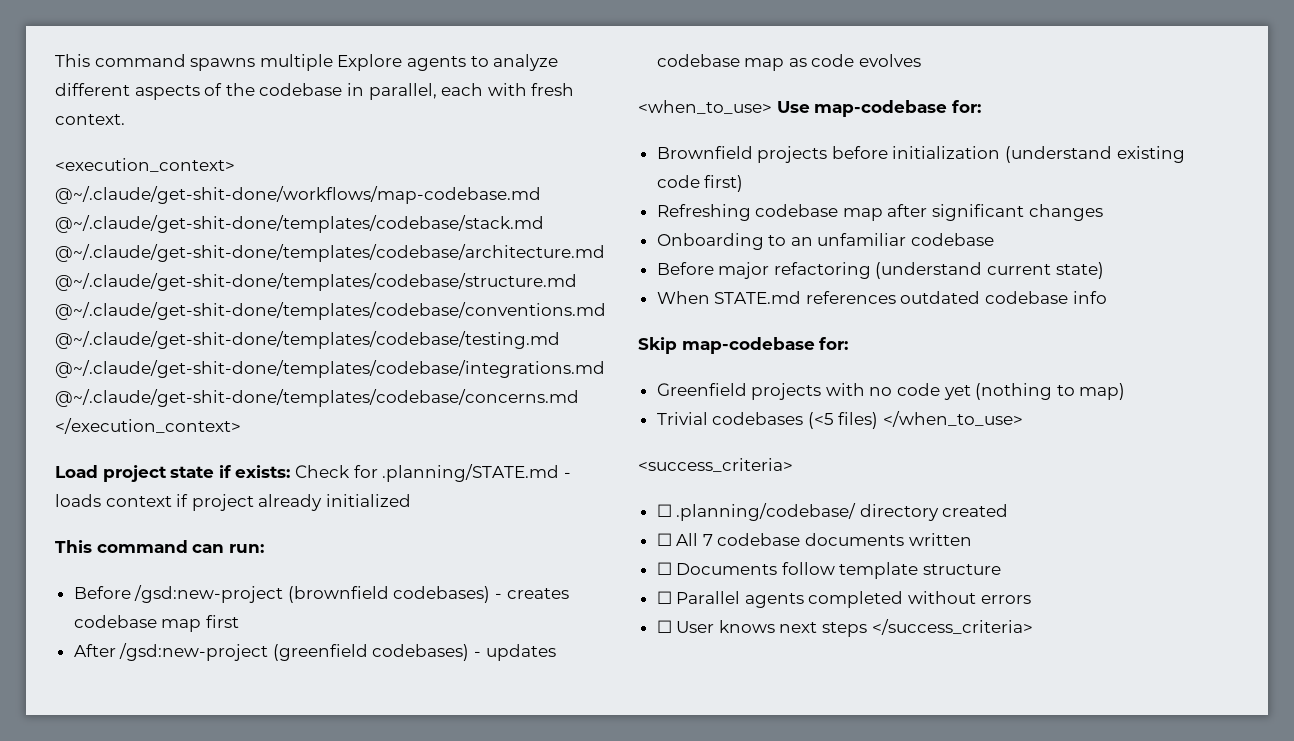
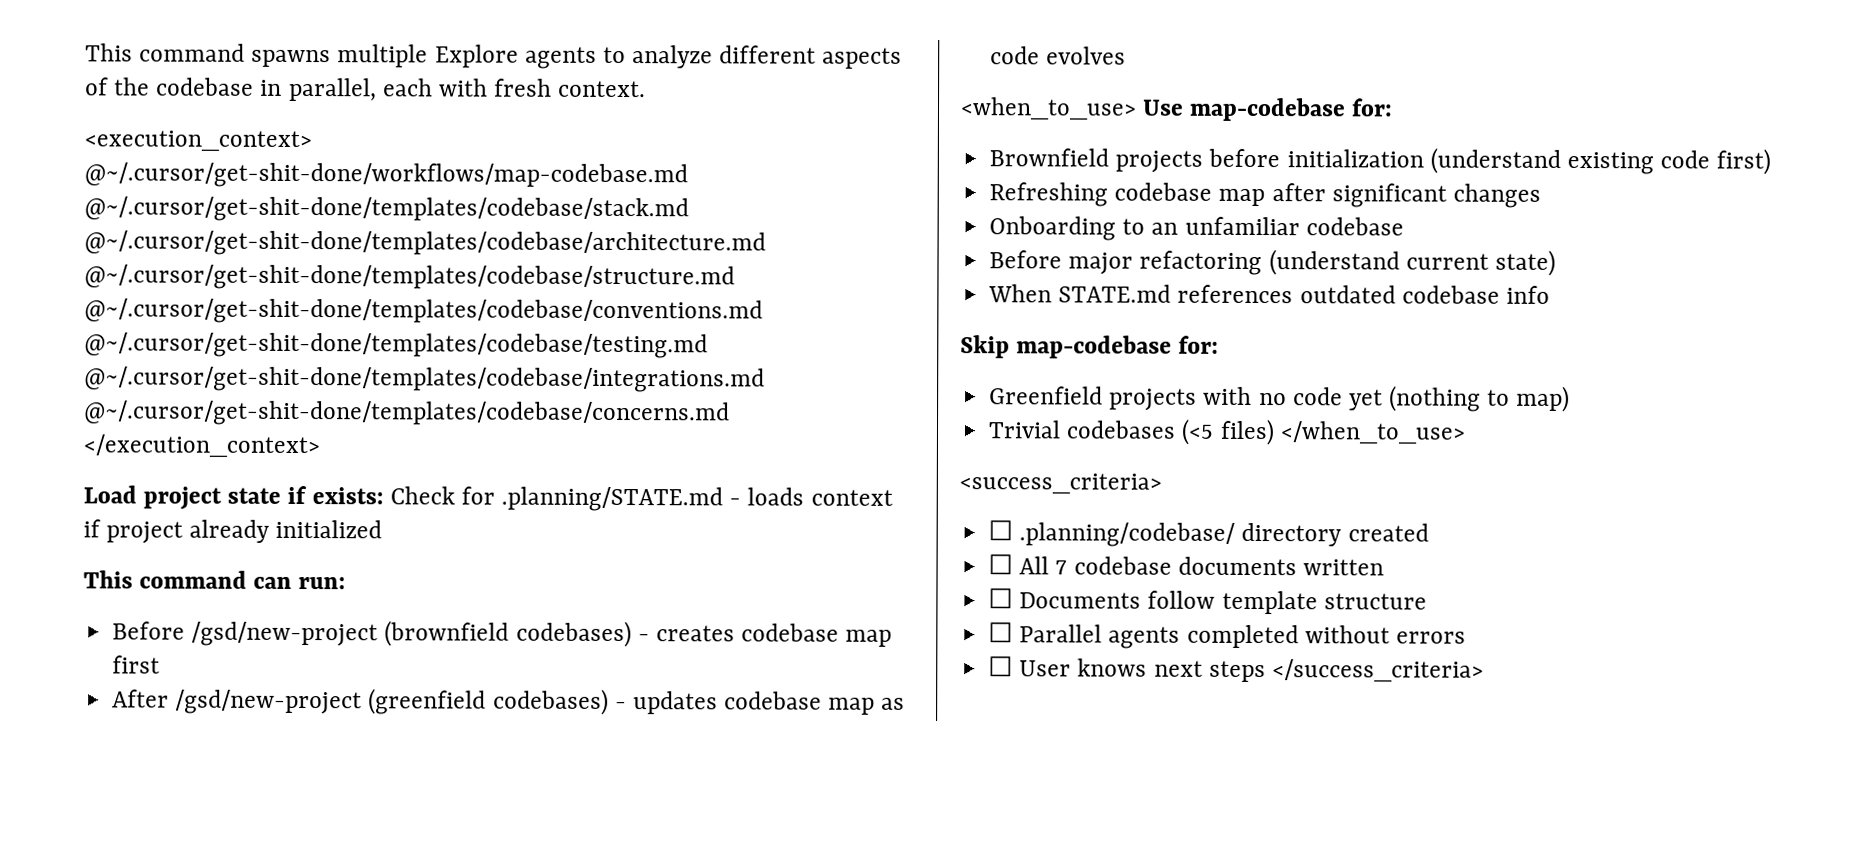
[55,186,541,204] [55,215,544,233] [55,244,605,262] [55,273,577,291] [55,302,606,320] [55,331,560,349] [55,360,605,378] [55,389,579,407] @~/.claude/get-shit-done/workflows/map-codebase.md @~/.claude/get-shit-done/templates/codebase/stack.md @~/.claude/get-shit-done/templates/codebase/architecture.md @~/.claude/get-shit-done/templates/codebase/structure.md @~/.claude/get-shit-done/templates/codebase/conventions.md @~/.claude/get-shit-done/templates/codebase/testing.md @~/.claude/get-shit-done/templates/codebase/integrations.md @~/.claude/get-shit-done/templates/codebase/concerns.md -> [84,162,688,189] [84,196,689,223] [84,230,766,257] [84,264,735,291] [84,298,763,325] [84,332,708,359] [84,366,765,393] [84,400,730,427] @~/.cursor/get-shit-done/workflows/map-codebase.md @~/.cursor/get-shit-done/templates/codebase/stack.md @~/.cursor/get-shit-done/templates/codebase/architecture.md @~/.cursor/get-shit-done/templates/codebase/structure.md @~/.cursor/get-shit-done/templates/codebase/conventions.md @~/.cursor/get-shit-done/templates/codebase/testing.md @~/.cursor/get-shit-done/templates/codebase/integrations.md @~/.cursor/get-shit-done/templates/codebase/concerns.md
[134,585,284,603] /gsd:new-project -> [191,621,379,647] /gsd/new-project
[119,643,269,661] /gsd:new-project -> [175,689,363,715] /gsd/new-project

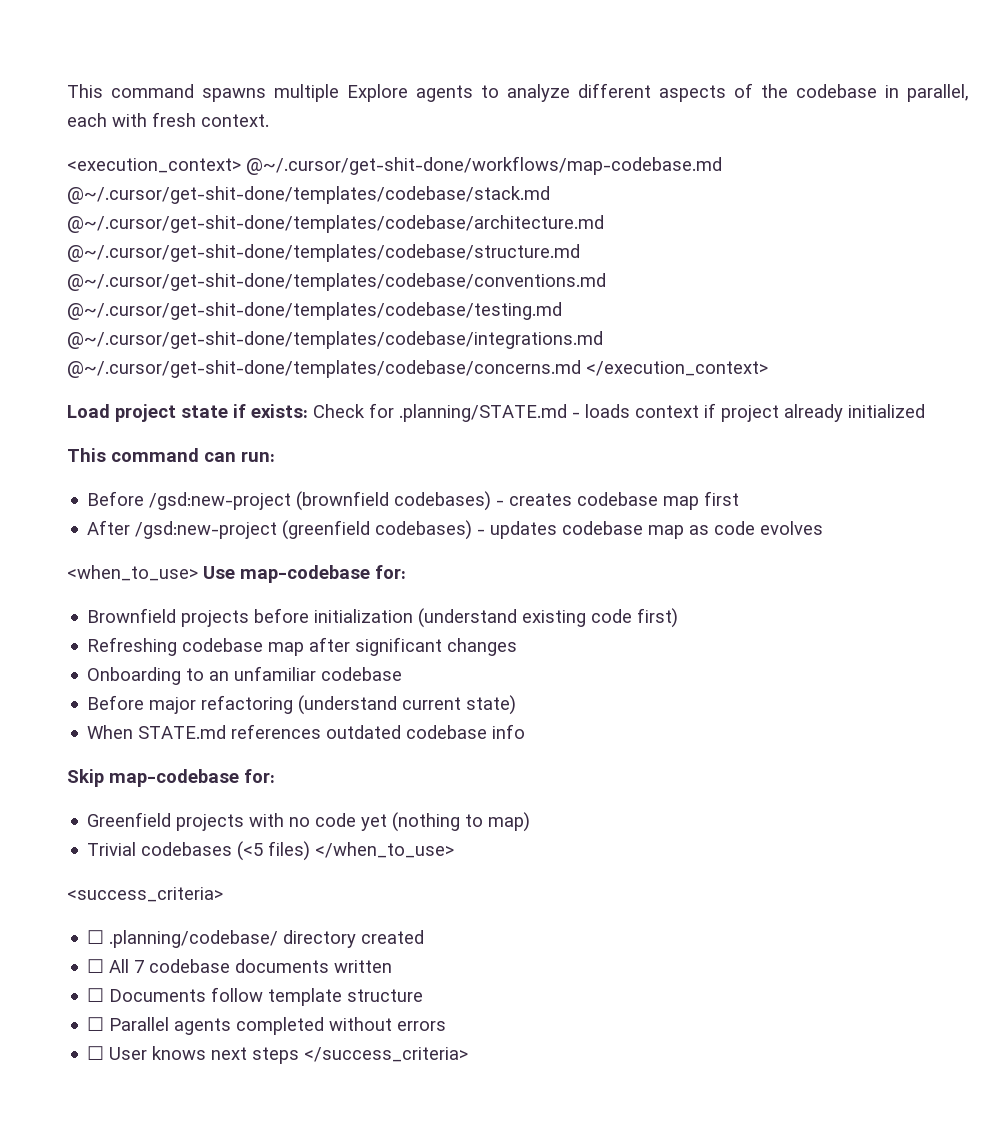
[191,621,379,647] /gsd/new-project -> [149,492,292,510] /gsd:new-project
[175,689,363,715] /gsd/new-project -> [135,521,278,539] /gsd:new-project

